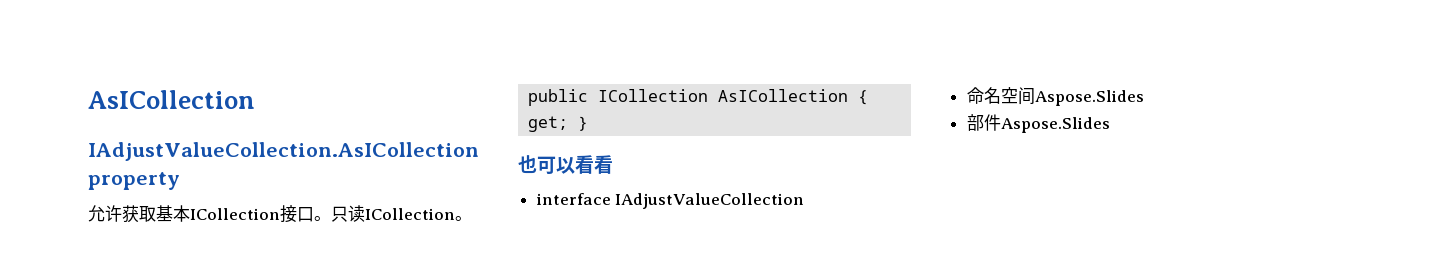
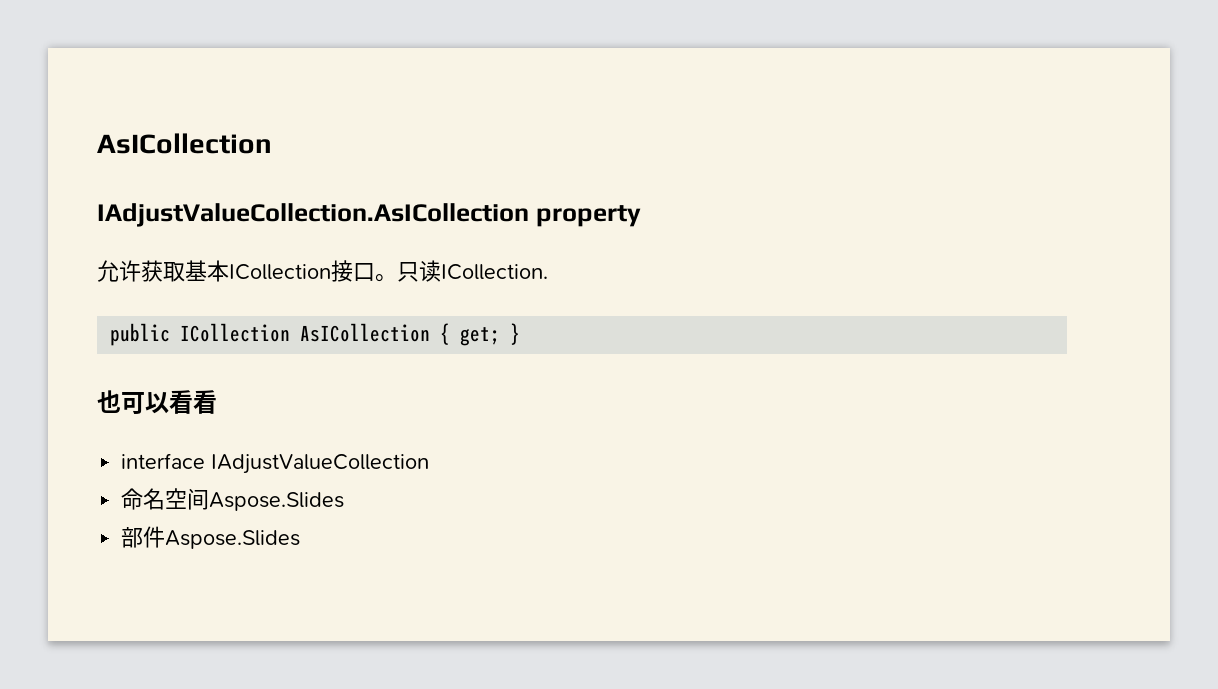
[365,208,472,221] ICollection。 -> [441,264,548,280] ICollection.

